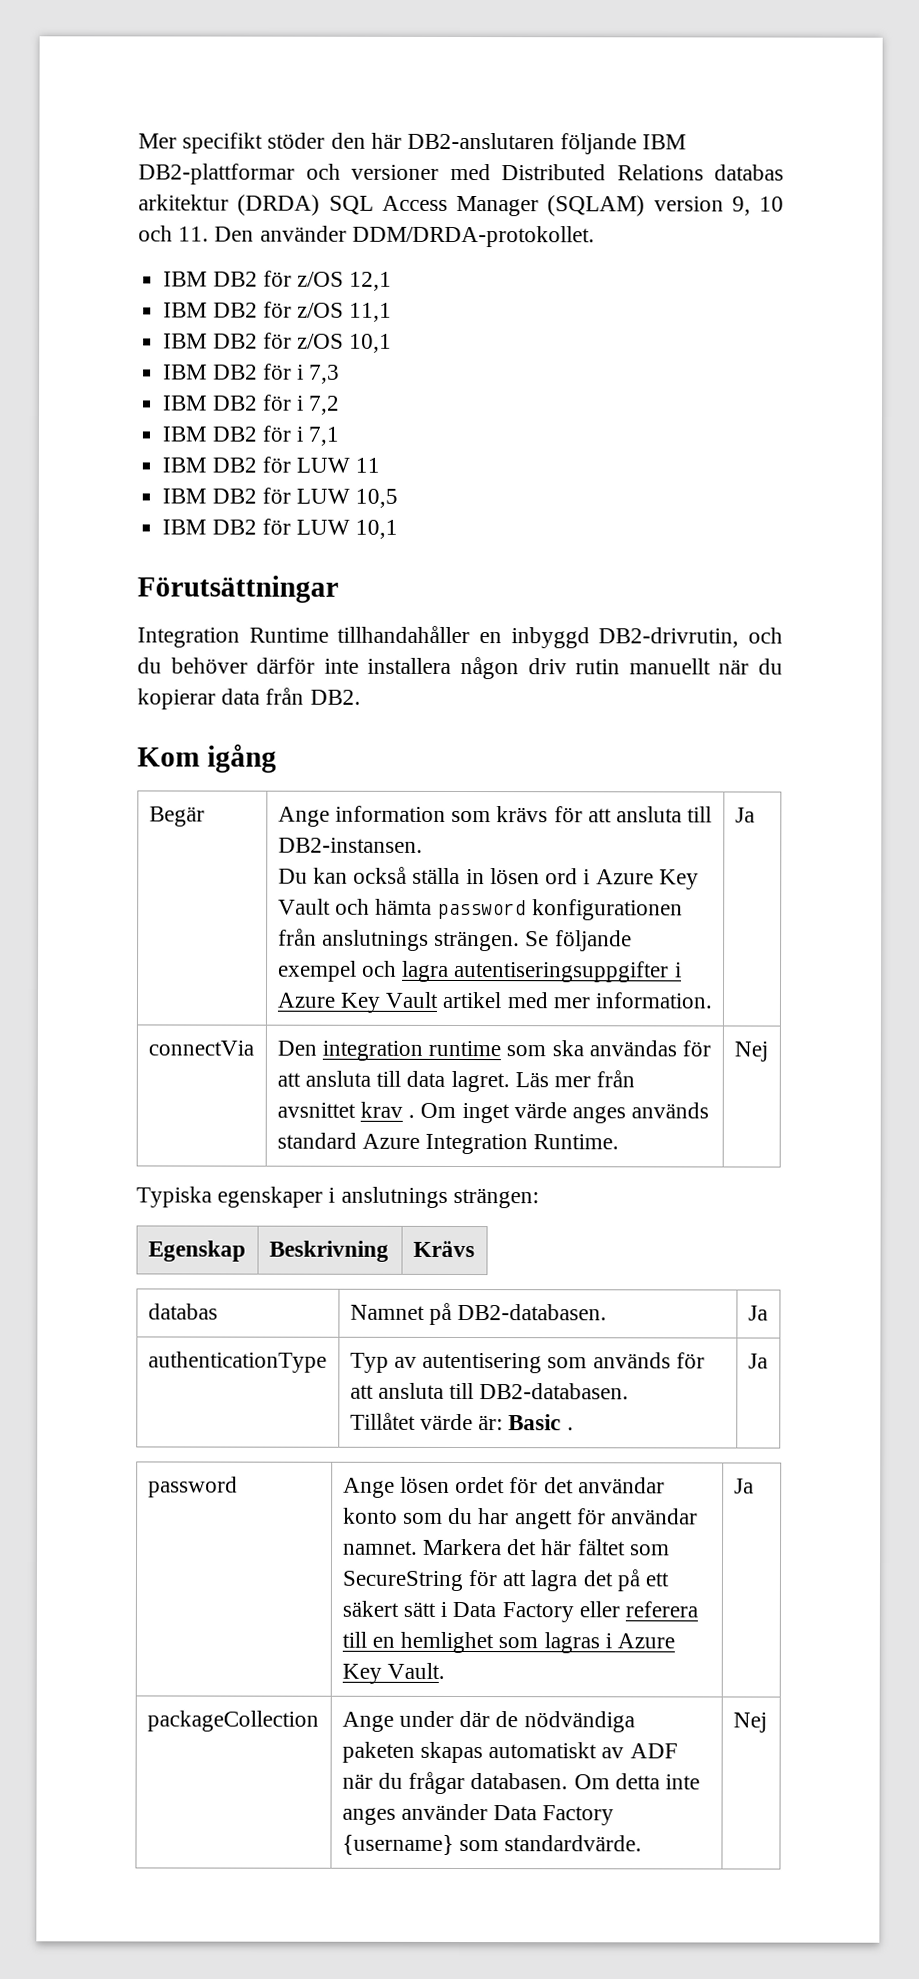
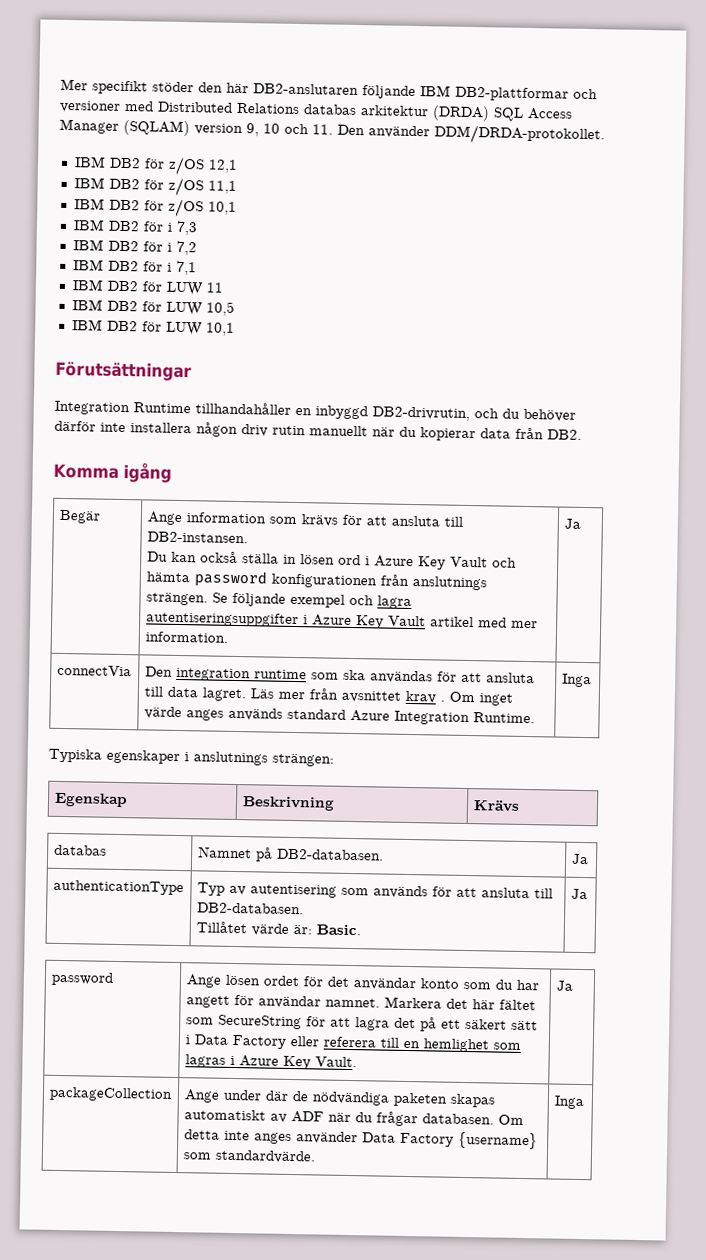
[137,747,200,767] Kom -> [53,463,119,479] Komma
[733,1041,768,1062] Nej -> [561,673,592,688] Inga
[508,1414,574,1431] Basic . -> [315,924,361,936] Basic.
[732,1712,767,1733] Nej -> [553,1095,584,1110] Inga

